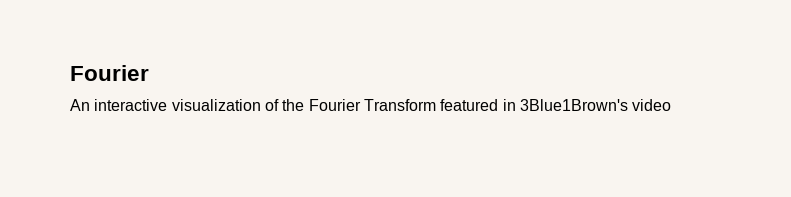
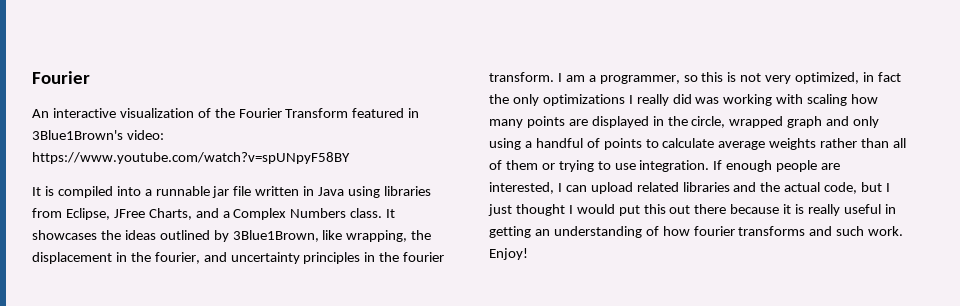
[632,99,672,111] video -> [126,130,164,140] [32,152,350,164] [32,186,431,198] [32,208,396,220] [32,230,432,242] [32,252,445,264] [489,72,901,84] [489,94,879,106] [489,116,880,128] [489,138,907,150] [489,160,841,172] [489,182,891,194] [488,204,896,216] [489,226,904,238] [489,248,528,260] video: https://www.youtube.com/watch?v=spUNpyF58BY // It is compiled into a runnable jar file written in Java using libraries from Eclipse, JFree Charts, and a Complex Numbers class. It showcases the ideas outlined by 3Blue1Brown, like wrapping, the displacement in the fourier, and uncertainty principles in the fourier transform. I am a programmer, so this is not very optimized, in fact the only optimizations I really did was working with scaling how many points are displayed in the circle, wrapped graph and only using a handful of points to calculate average weights rather than all of them or trying to use integration. If enough people are interested, I can upload related libraries and the actual code, but I just thought I would put this out there because it is really useful in getting an understanding of how fourier transforms and such work. Enjoy!

